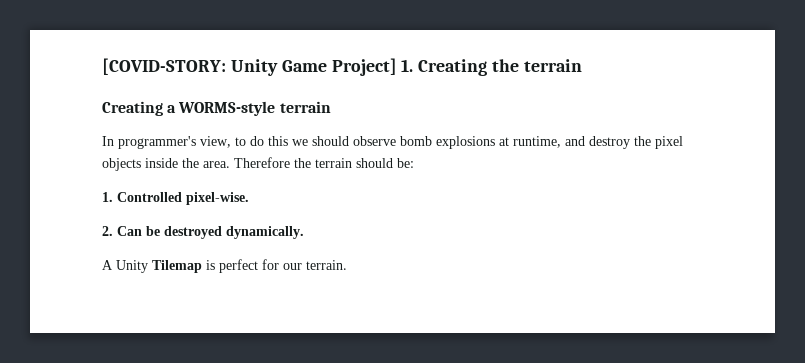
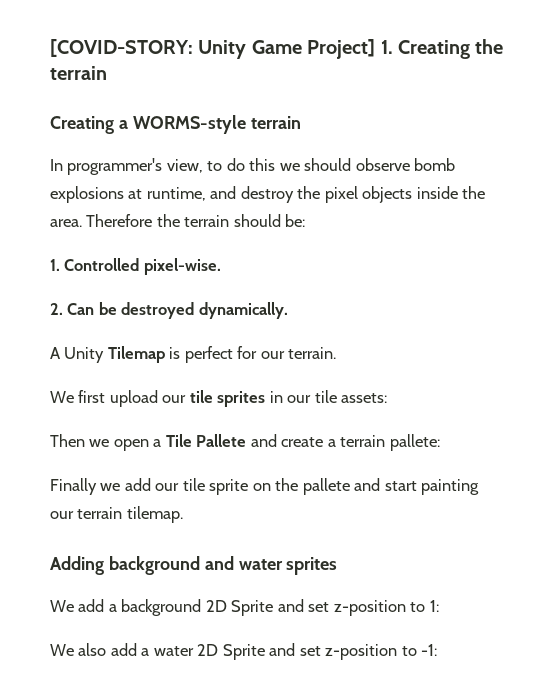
(347, 265) none -> [50,390,388,407] [50,434,440,451] [50,478,480,495] [50,506,183,523] [50,556,338,575] [50,599,439,616] [50,643,438,660] // We first upload our tile sprites in our tile assets: // Then we open a Tile Pallete and create a terrain pallete: // Finally we add our tile sprite on the pallete and start painting our terrain tilemap. // Adding background and water sprites // We add a background 2D Sprite and set z-position to 1: // We also add a water 2D Sprite and set z-position to -1:

